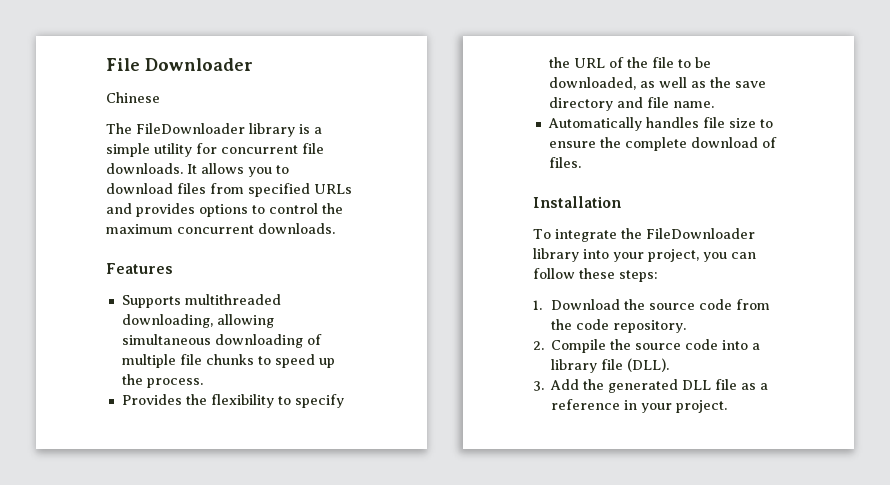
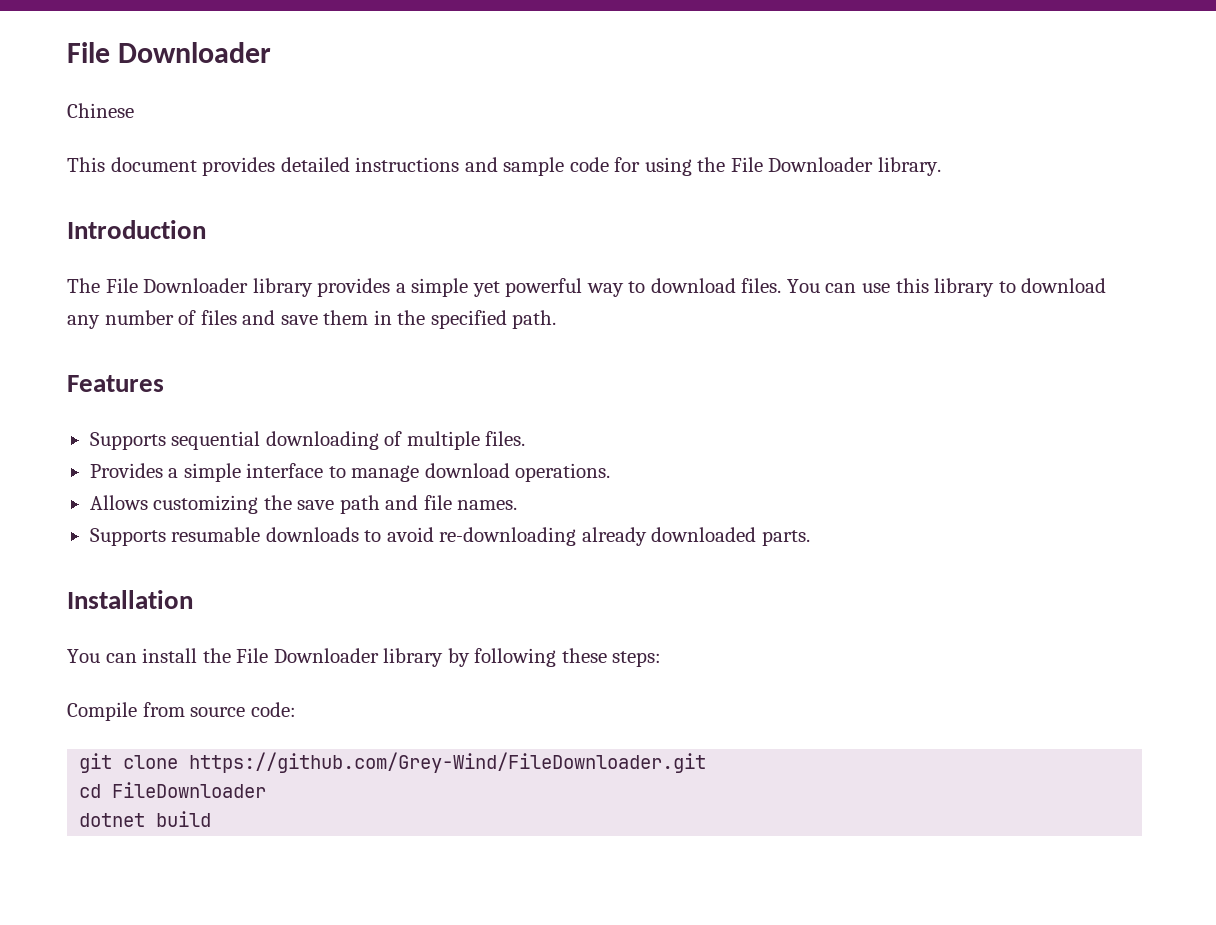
[106,123,322,137] [106,143,324,157] [106,163,289,177] [106,183,352,197] [106,203,343,217] [106,223,335,234] [106,263,173,274] [121,294,281,308] [121,314,274,328] [121,334,322,348] [121,354,335,368] [121,374,203,388] [121,394,344,408] [548,57,711,68] [548,77,706,90] The FileDownloader library is a simple utility for concurrent file downloads. It allows you to download files from specified URLs and provides options to control the maximum concurrent downloads. // Features // Supports multithreaded downloading, allowing simultaneous downloading of multiple file chunks to speed up the process. // Provides the flexibility to specify the URL of the file to be downloaded, as well as -> [67,157,941,176] [67,220,206,239] [67,278,1107,297] [67,310,557,329] [67,375,164,392] [89,431,526,450] [89,463,611,482] [89,495,259,514] This document provides detailed instructions and sample code for using the File Downloader library. // Introduction // The File Downloader library provides a simple yet powerful way to download files. You can use this library to download any number of files and save them in the specified path. // Features // Supports sequential downloading of multiple files. // Provides a simple interface to manage download operations. // Allows customizing
[548,97,613,111] directory -> [339,495,380,514] path
[672,101,714,108] [547,117,773,131] [548,137,777,151] [548,157,581,168] [533,196,621,208] [533,228,755,242] [533,248,756,262] [533,268,658,282] [533,299,770,310] [550,319,686,333] [533,339,761,353] [551,358,670,373] [533,379,769,393] [551,399,728,413] name. // Automatically handles file size to ensure the complete download of files. // Installation // To integrate the FileDownloader library into your project, you can follow these steps: // 1. Download the source code from the code repository. // 2. Compile the source code into a library file (DLL). // 3. Add the generated DLL file as a reference in your project. -> [457,500,518,510] [89,527,810,546] [67,590,193,609] [67,648,662,667] [67,702,296,721] [79,752,707,773] [79,782,267,798] [79,811,212,827] names. // Supports resumable downloads to avoid re-downloading already downloaded parts. // Installation // You can install the File Downloader library by following these steps: // Compile from source code: // git clone https://github.com/Grey-Wind/FileDownloader.git // cd FileDownloader // dotnet build

